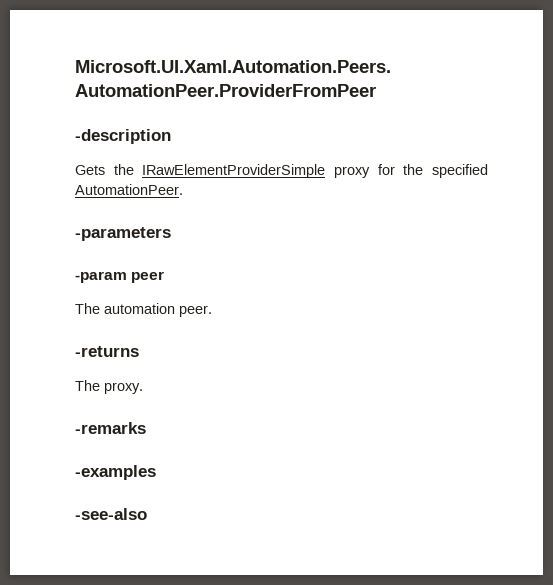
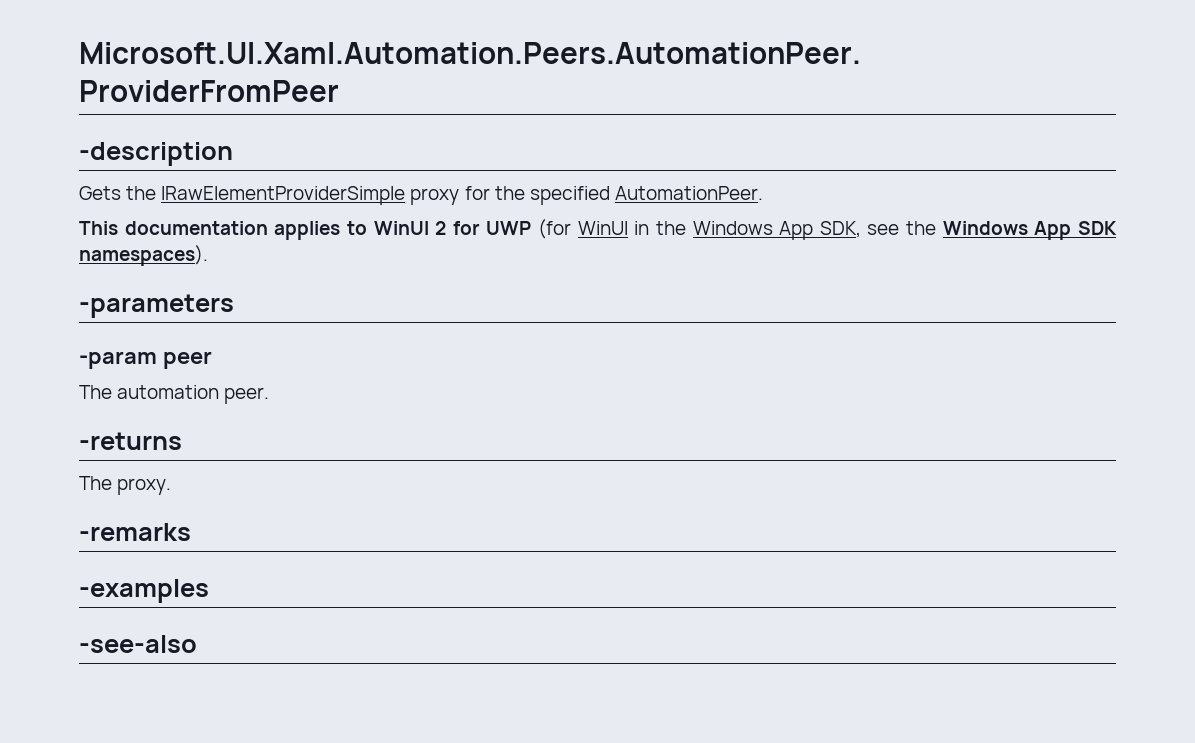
(183, 189) none -> [79,219,1118,240] [79,245,208,266] // This documentation applies to WinUI 2 for UWP (for WinUI in the Windows App SDK, see the Windows App SDK namespaces).

